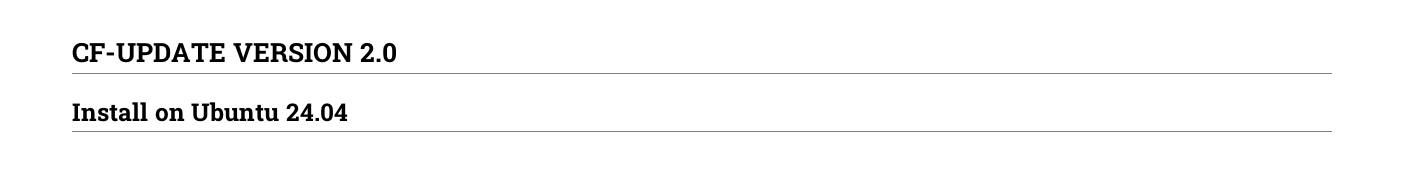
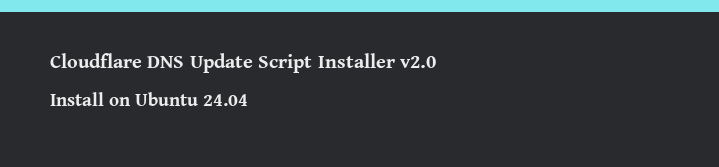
[72,42,398,63] CF-UPDATE VERSION 2.0 -> [50,53,436,73] Cloudflare DNS Update Script Installer v2.0

